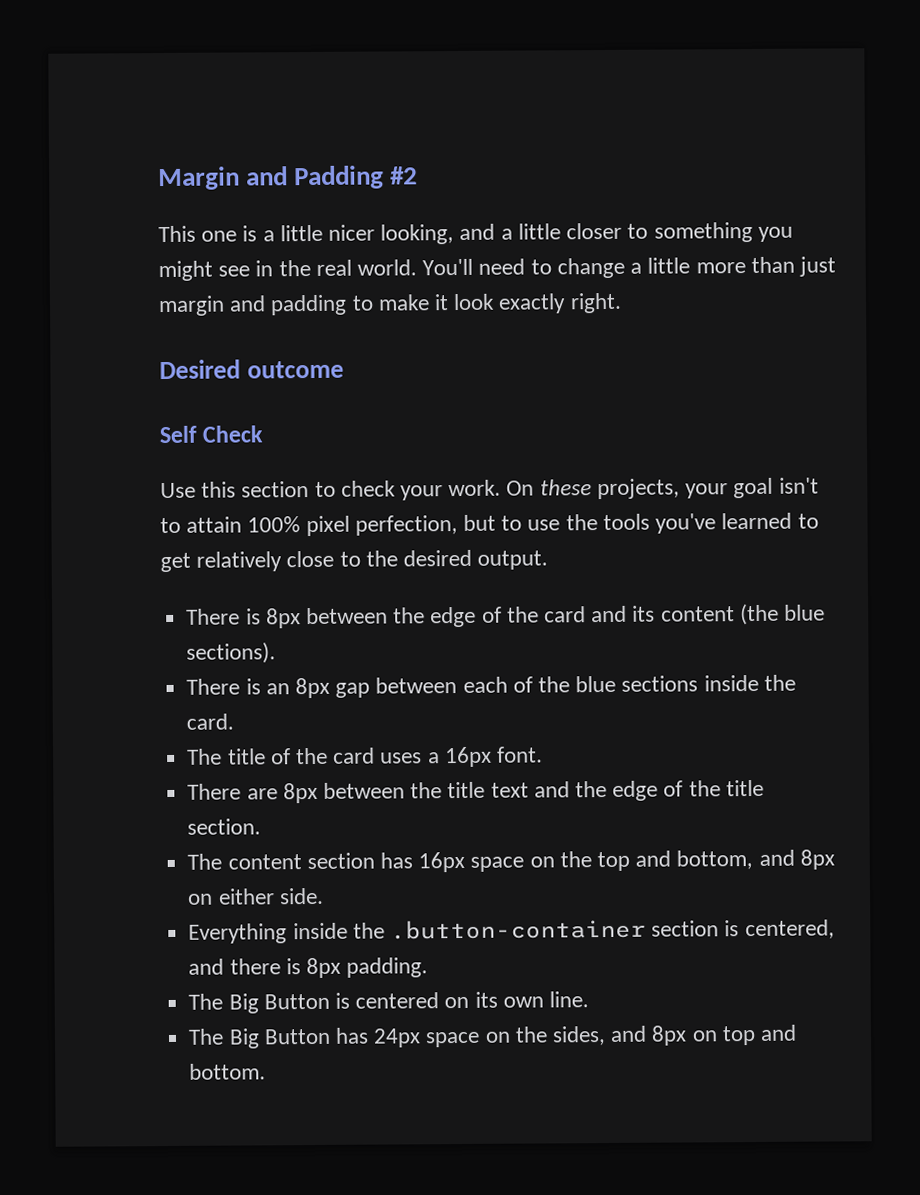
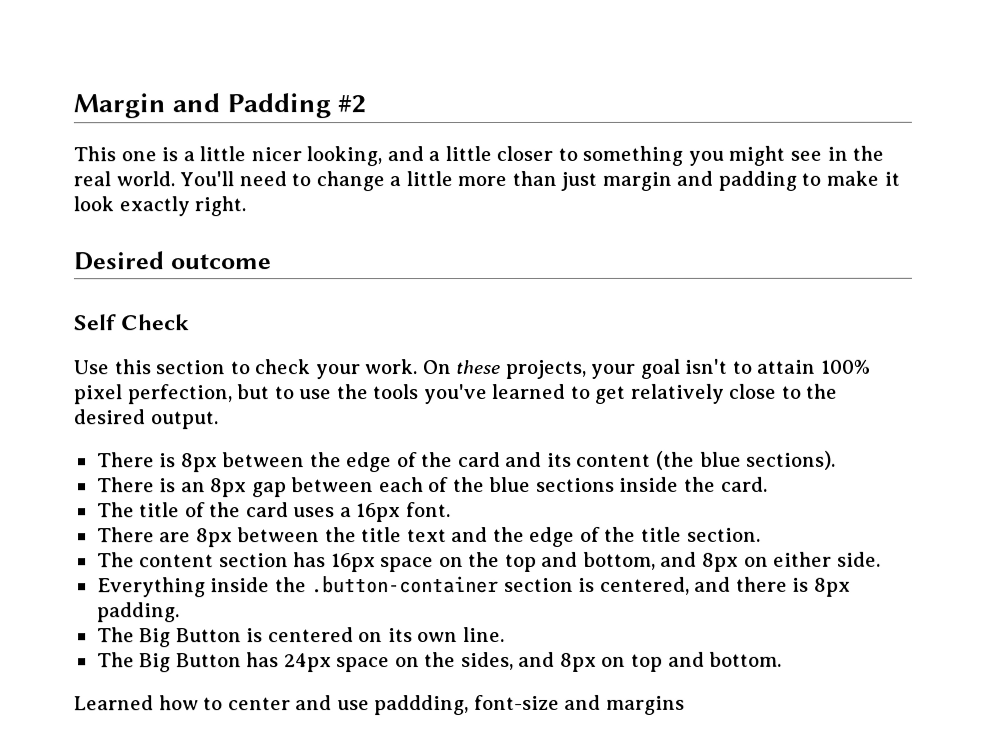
(267, 1071) none -> [74,694,685,716] // Learned how to center and use paddding, font-size and margins

